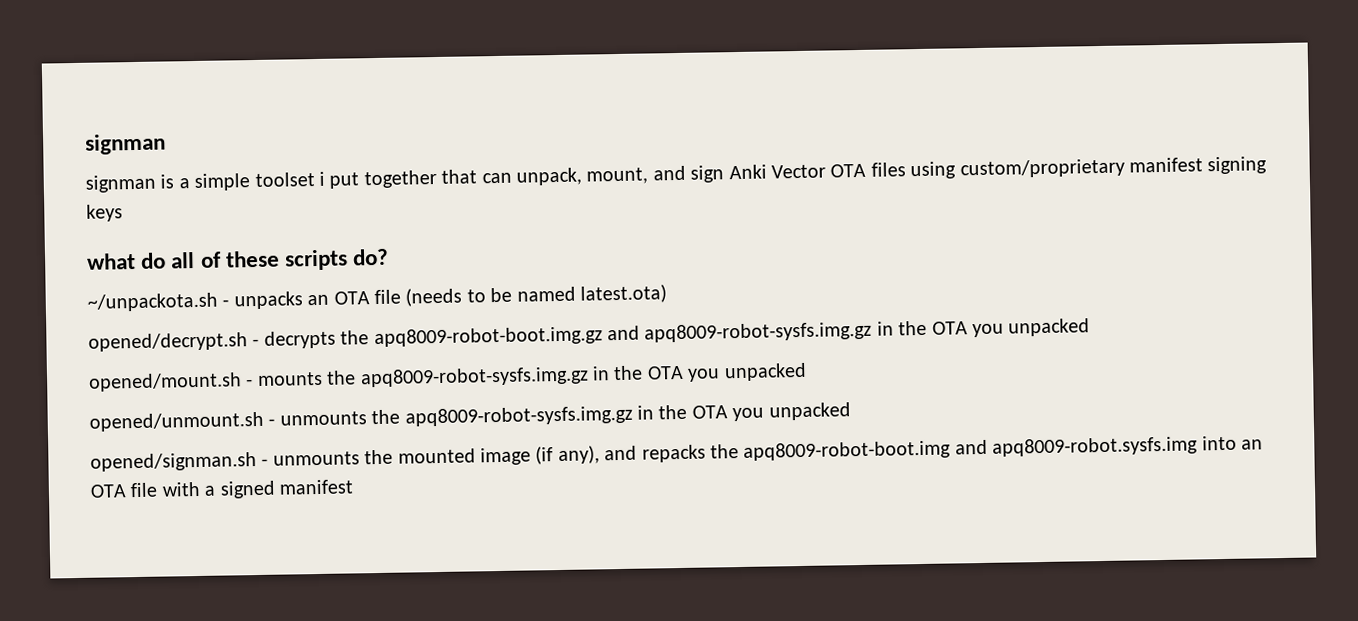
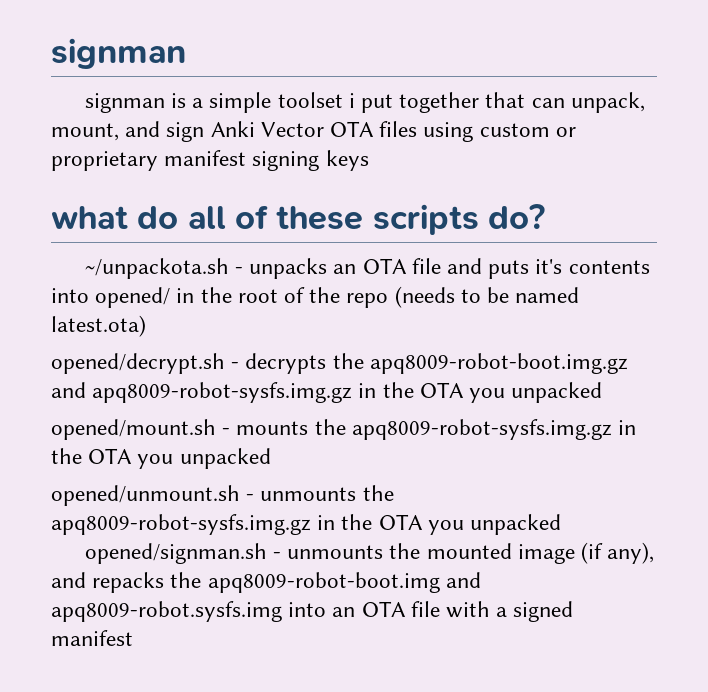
[959,158,1125,179] custom/proprietary -> [479,123,576,137] [51,151,158,171] custom or proprietary
(401, 297) none -> [447,258,650,279] [51,287,389,308] and puts it's contents into opened/ in the root of the repo

